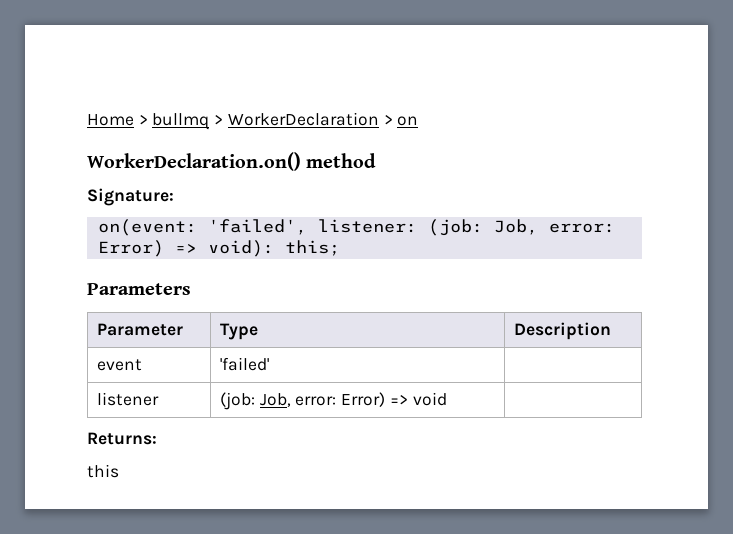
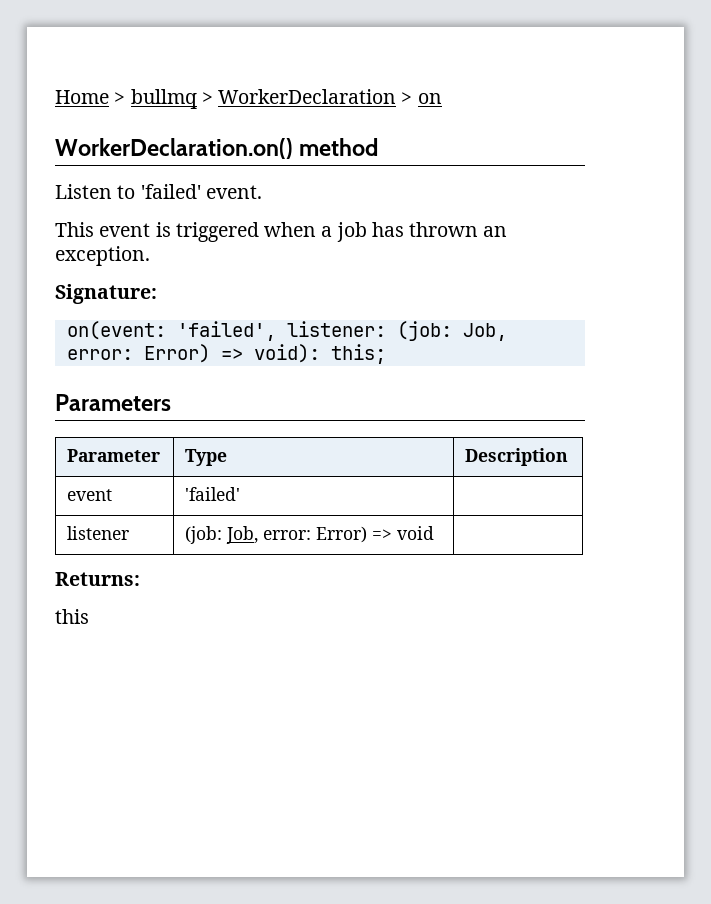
(377, 160) none -> [55,184,262,199] [55,222,508,242] [55,246,150,266] // Listen to 'failed' event. // This event is triggered when a job has thrown an exception.

